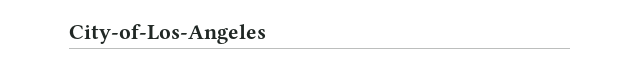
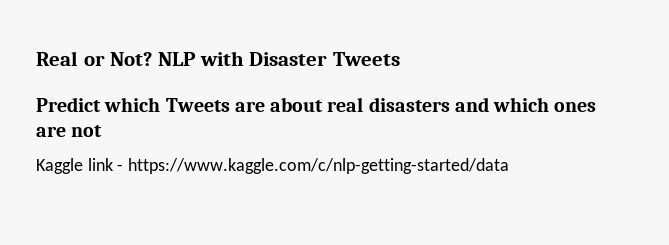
[69,24,266,44] City-of-Los-Angeles -> [36,51,401,66] [36,97,597,112] [36,125,103,137] [36,158,510,174] Real or Not? NLP with Disaster Tweets // Predict which Tweets are about real disasters and which ones are not // Kaggle link - https://www.kaggle.com/c/nlp-getting-started/data

